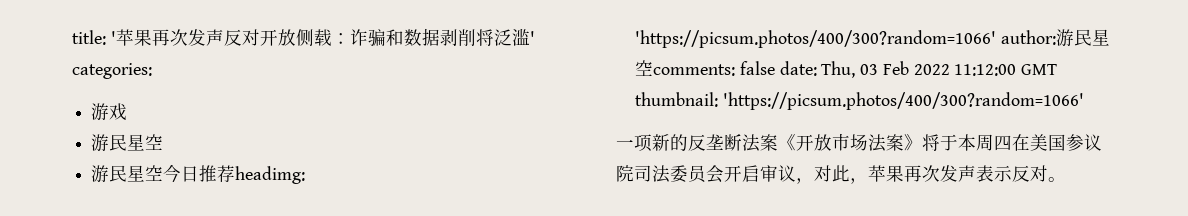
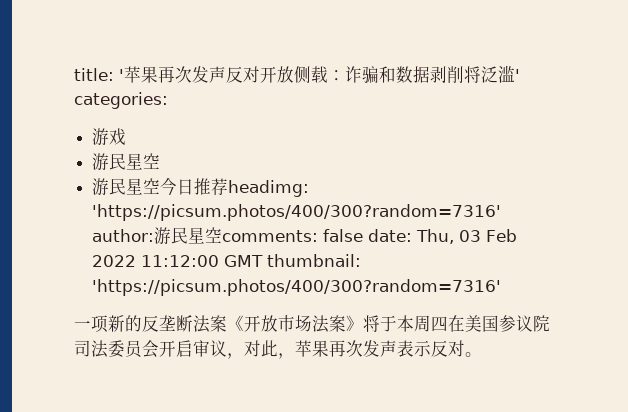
[635,30,997,48] 'https://picsum.photos/400/300?random=1066' -> [92,204,502,221] 'https://picsum.photos/400/300?random=7316'
[722,92,1084,110] 'https://picsum.photos/400/300?random=1066' -> [92,279,502,296] 'https://picsum.photos/400/300?random=7316'

